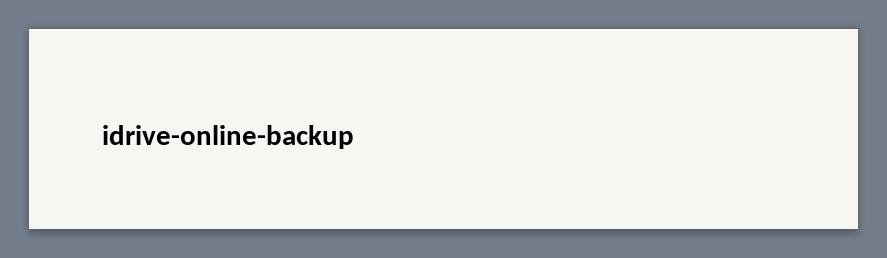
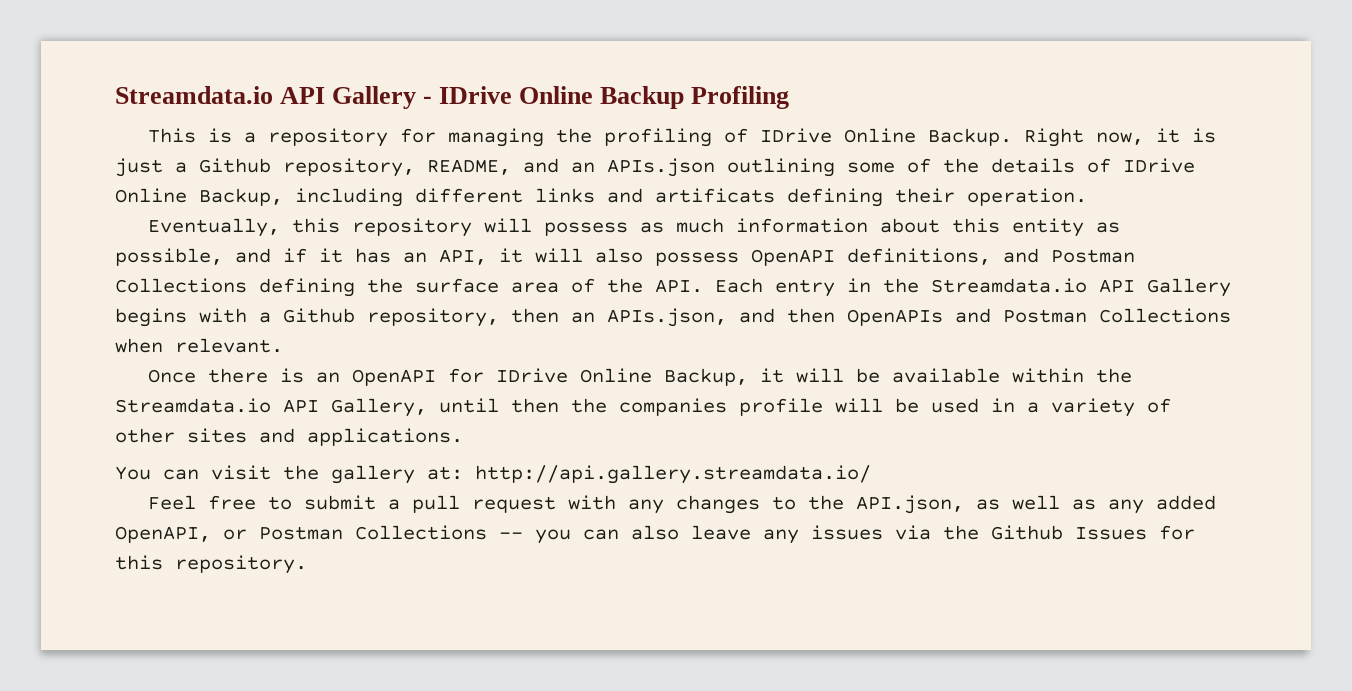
[102,125,354,149] idrive-online-backup -> [115,86,790,109] [147,128,1216,147] [115,158,1195,177] [115,188,1087,207] [147,218,1120,237] [115,248,1135,266] [115,278,1231,297] [115,308,1231,327] [115,338,283,353] [147,368,1132,386] [115,398,1171,417] [115,428,463,446] [115,465,871,484] [147,495,1216,514] [115,525,1195,544] [115,555,307,574] Streamdata.io API Gallery - IDrive Online Backup Profiling // This is a repository for managing the profiling of IDrive Online Backup. Right now, it is just a Github repository, README, and an APIs.json outlining some of the details of IDrive Online Backup, including different links and artificats defining their operation. // Eventually, this repository will possess as much information about this entity as possible, and if it has an API, it will also possess OpenAPI definitions, and Postman Collections defining the surface area of the API. Each entry in the Streamdata.io API Gallery begins with a Github repository, then an APIs.json, and then OpenAPIs and Postman Collections when relevant. // Once there is an OpenAPI for IDrive Online Backup, it will be available within the Streamdata.io API Gallery, until then the companies profile will be used in a variety of other sites and applications. // You can visit the gallery at: http://api.gallery.streamdata.io/ // Feel free to submit a pull request with any changes to the API.json, as well as any added OpenAPI, or Postman Collections -- you can also leave any issues via the Github Issues for this repository.

